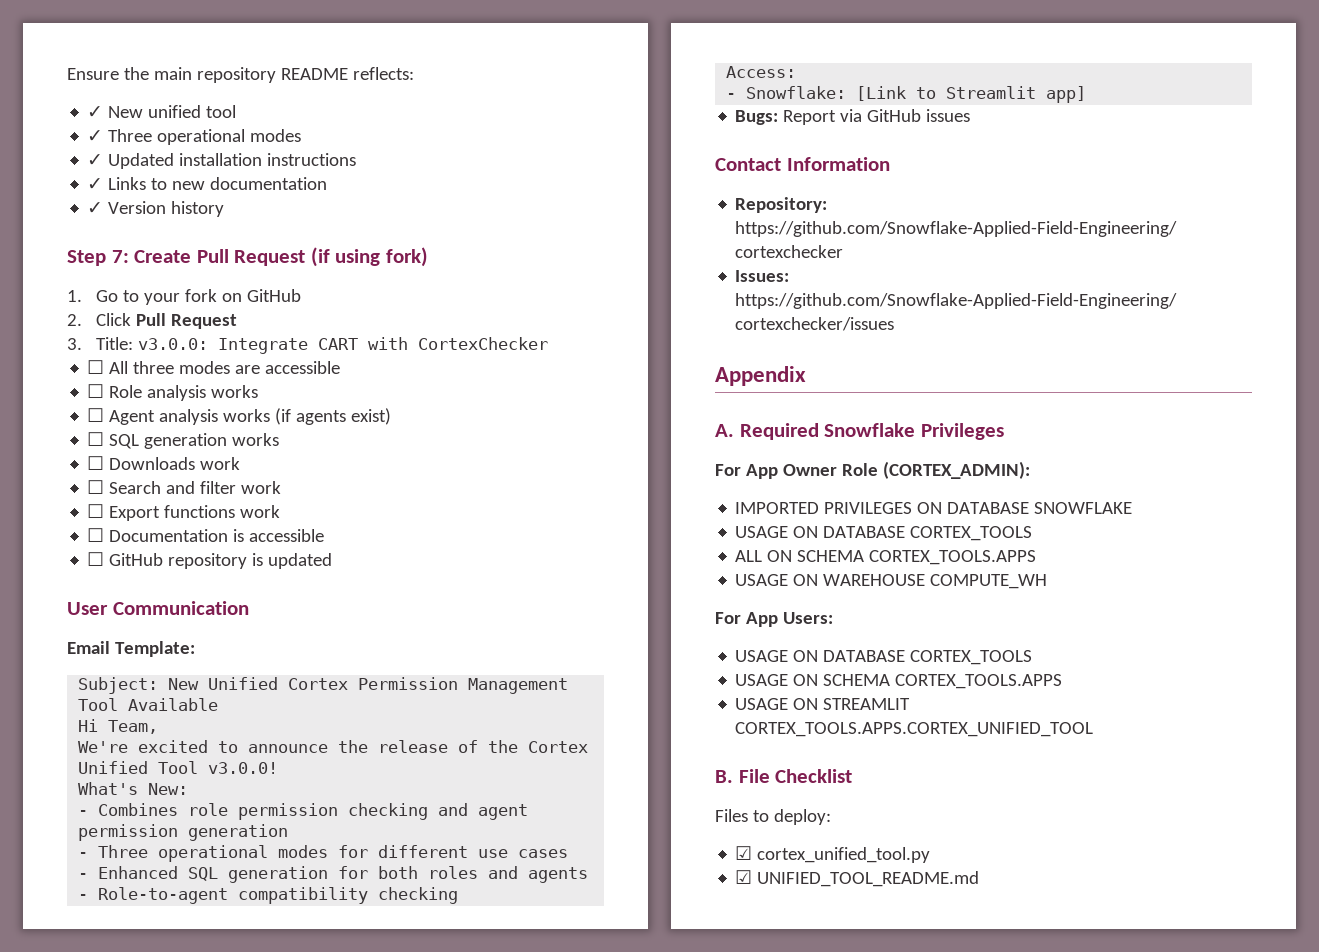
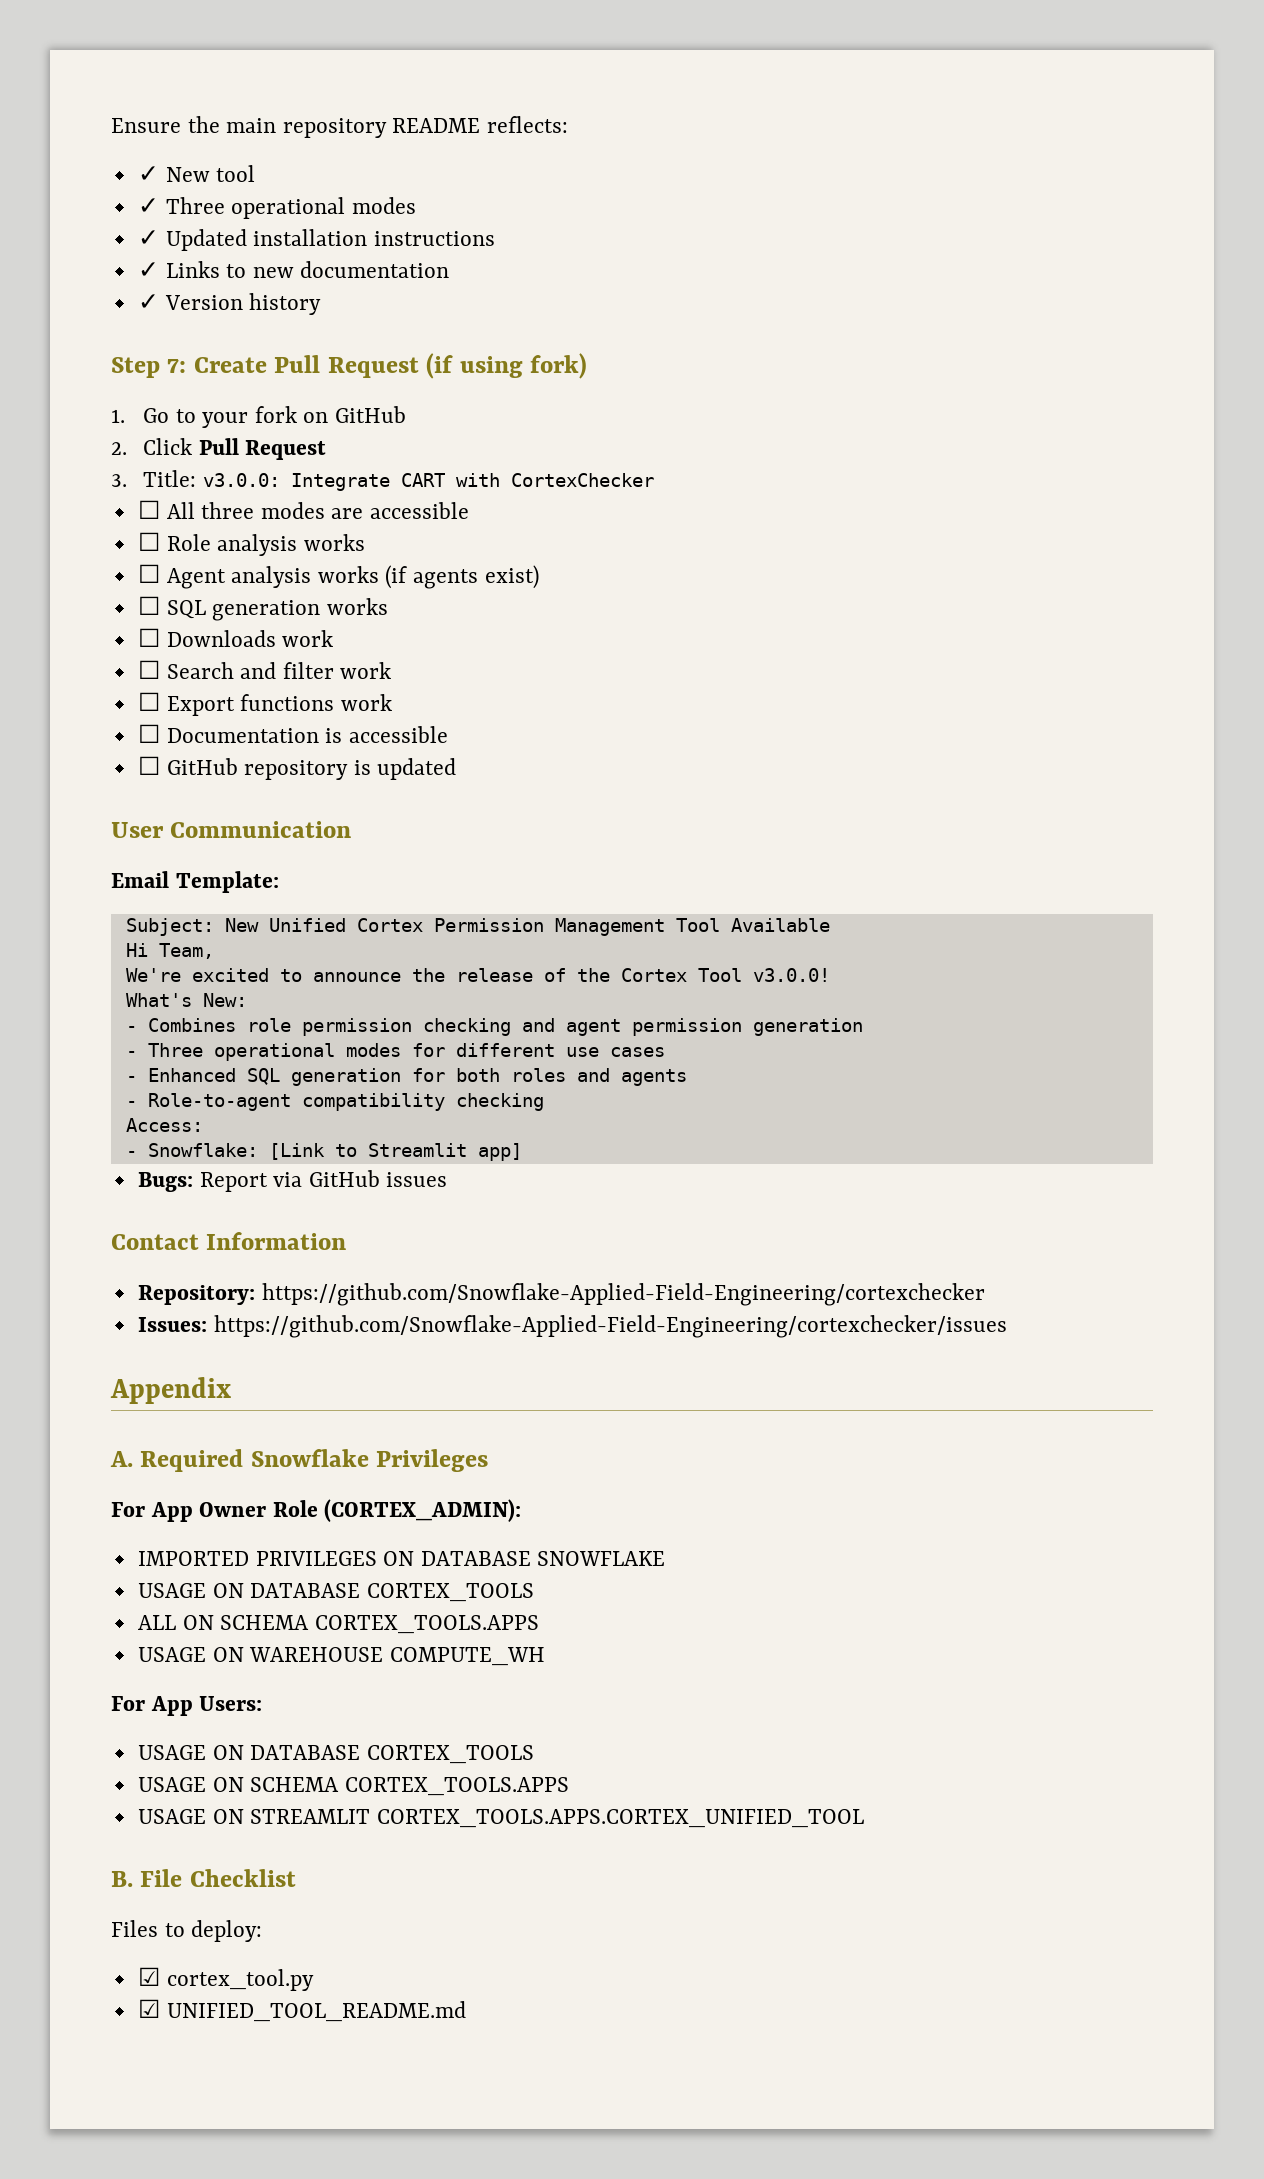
[148,105,202,118] unified -> (210, 174) none
[78,761,149,774] Unified -> (687, 975) none
[757,847,931,863] cortex_unified_tool.py -> [166,1969,314,1991] cortex_tool.py

